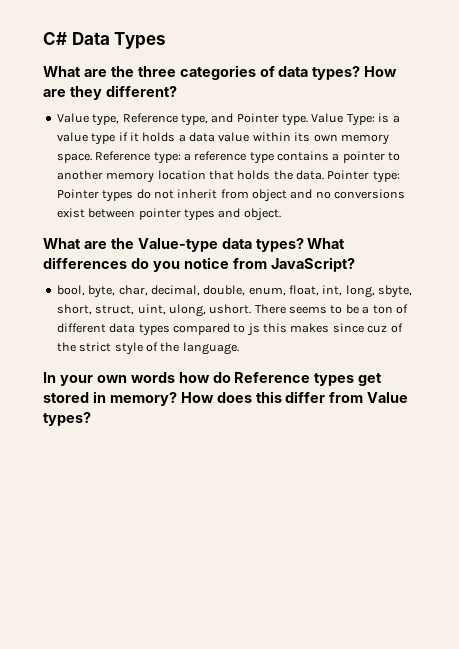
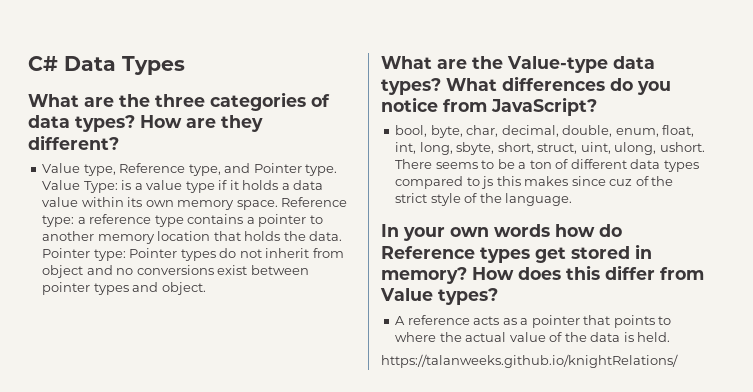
(91, 419) none -> [395,315,672,328] [395,332,671,342] [381,354,678,368] // A reference acts as a pointer that points to where the actual value of the data is held. // https://talanweeks.github.io/knightRelations/

